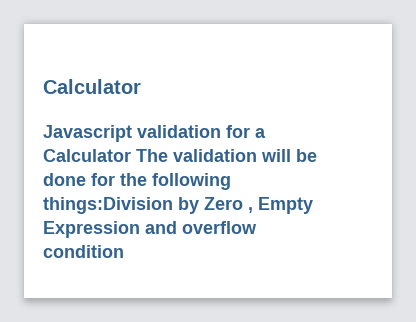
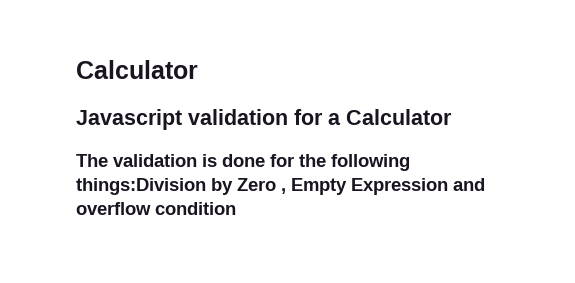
(131, 155) none -> (452, 117) //
[261,149,317,162] will be -> [202,154,217,167] is

